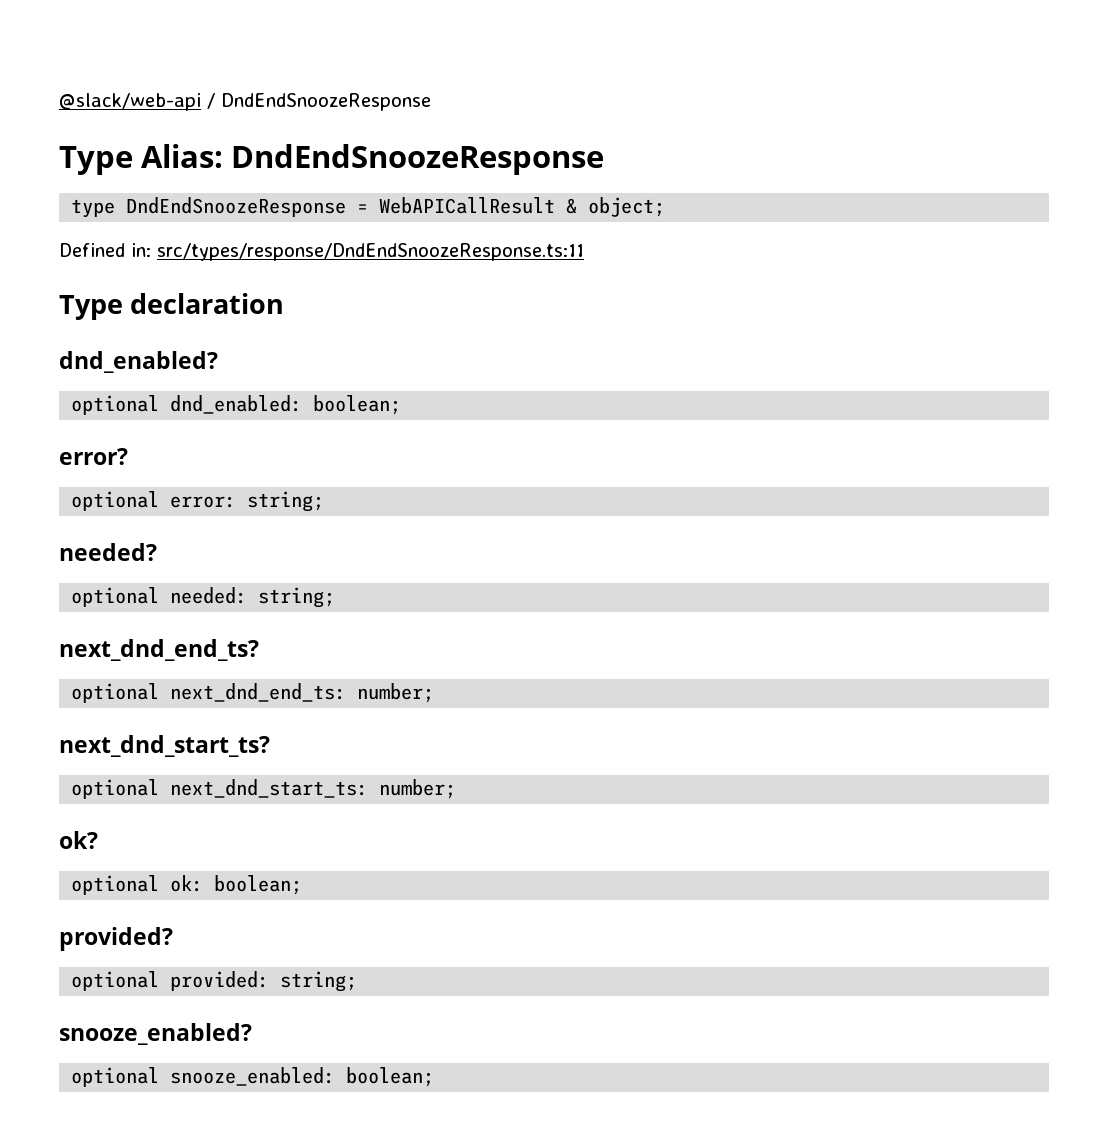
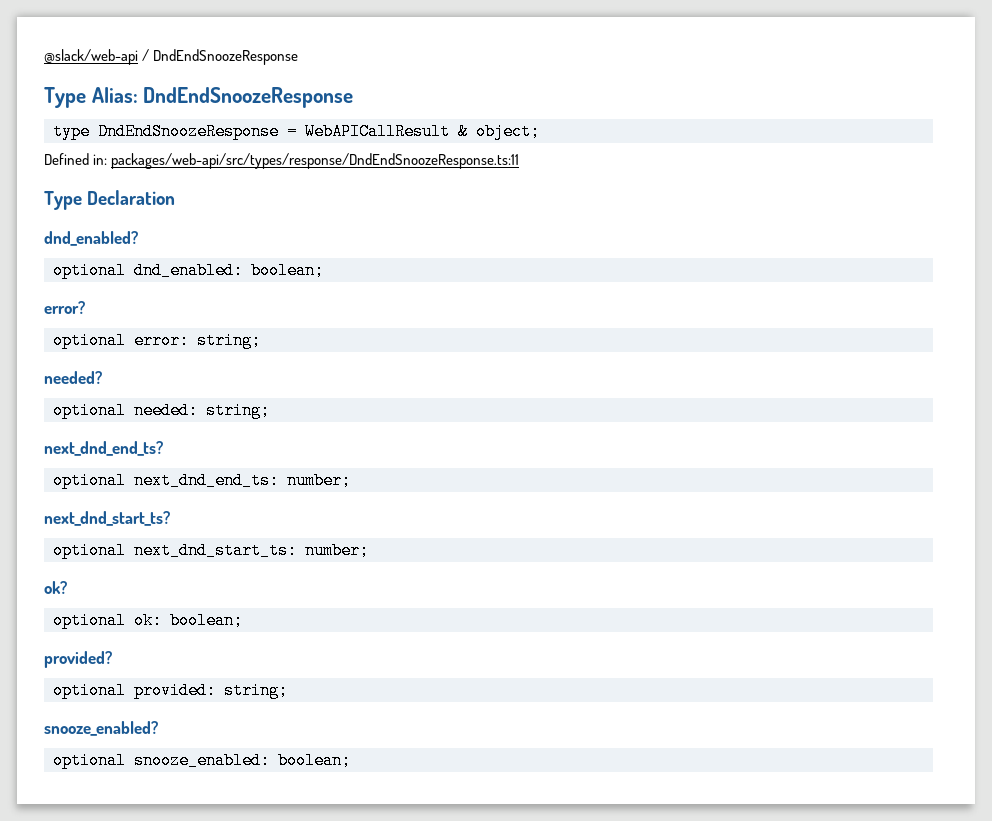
[157,243,584,261] [59,293,285,320] src/types/response/DndEndSnoozeResponse.ts:11 // Type declaration -> [111,153,520,169] [44,190,176,210] packages/web-api/src/types/response/DndEndSnoozeResponse.ts:11 // Type Declaration

